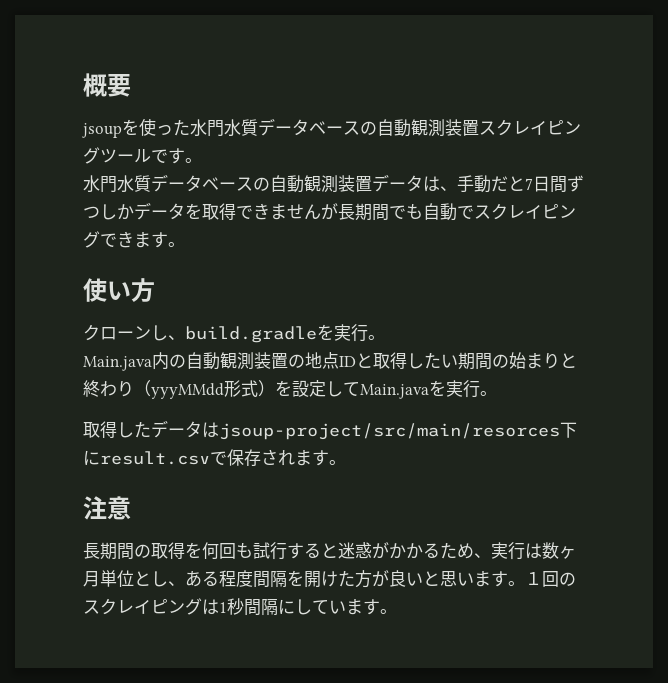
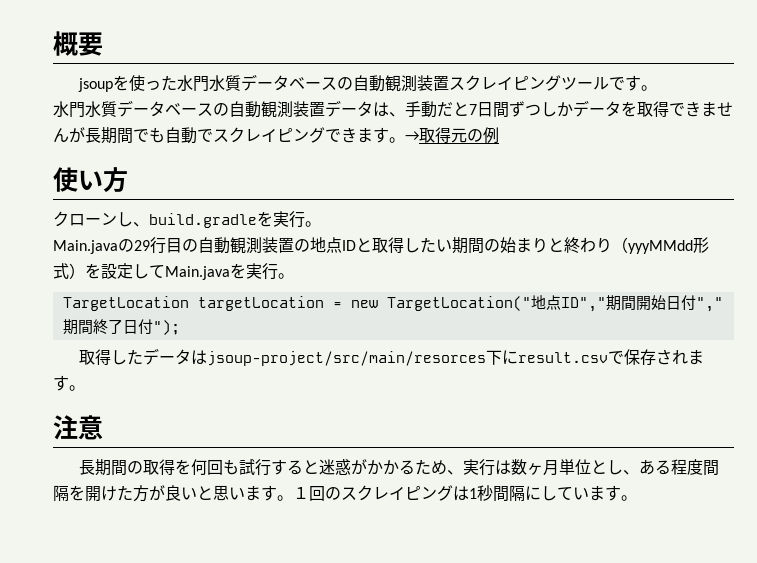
(185, 244) none -> [405,127,499,144] →取得元の例
[152,352,169,370] 内 -> [118,237,182,254] の29行目
(497, 393) none -> [62,295,723,312] [62,319,180,335] // TargetLocation targetLocation = new TargetLocation("地点ID","期間開始日付","期間終了日付");

